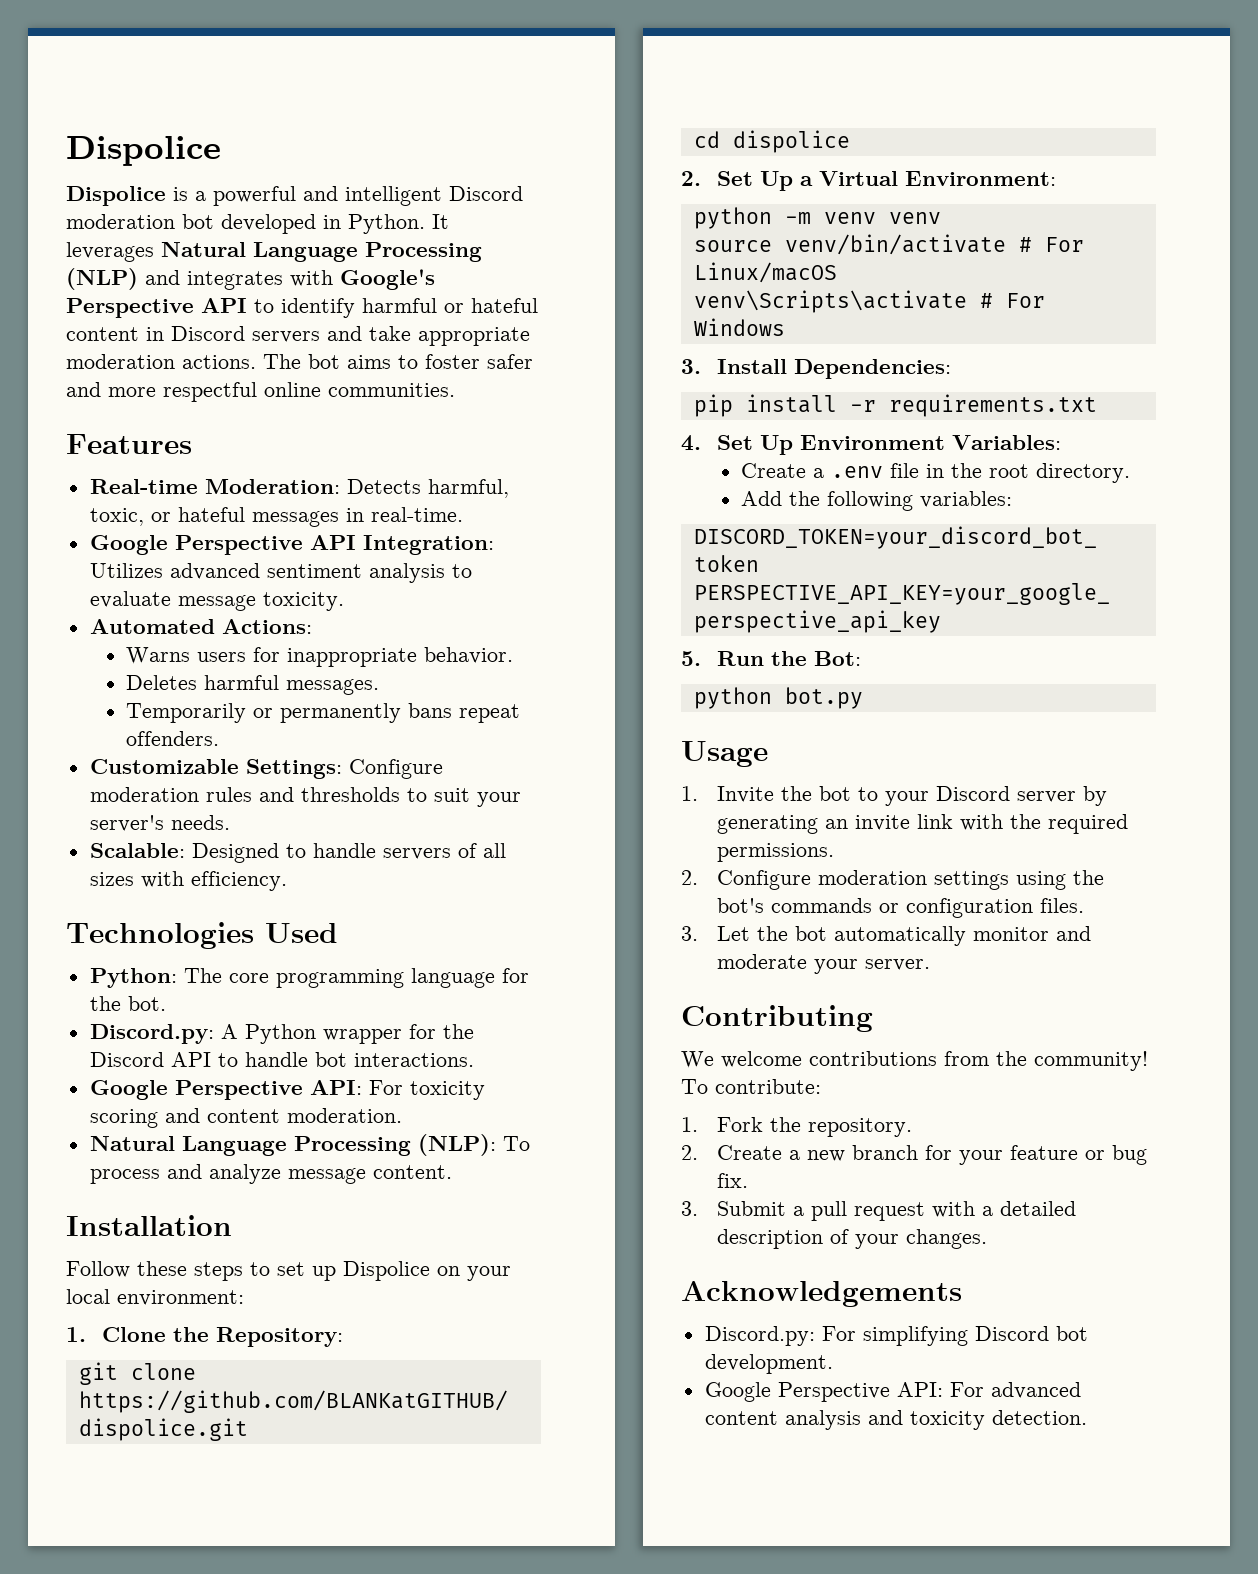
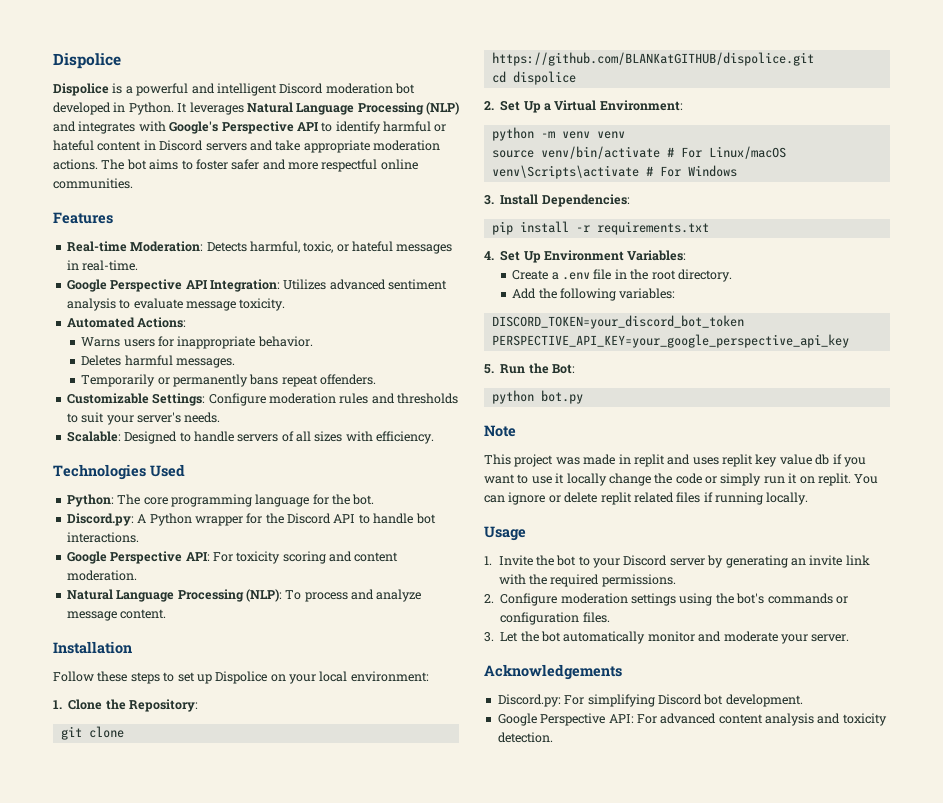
(863, 698) none -> [484,425,516,437] [484,454,866,467] [484,473,879,486] [484,492,809,505] // Note // This project was made in replit and uses replit key value db if you want to use it locally change the code or simply run it on replit. You can ignore or delete replit related files if running locally.
[681,1005,873,1032] [681,1051,1148,1071] [681,1079,821,1094] [681,1117,913,1137] [681,1145,1148,1165] [717,1173,749,1188] [681,1201,1077,1221] [717,1229,988,1249] // Contributing // We welcome contributions from the community! To contribute: // 1. Fork the repository. // 2. Create a new branch for your feature or bug fix. // 3. Submit a pull request with a detailed description of your changes. -> (850, 638) none

